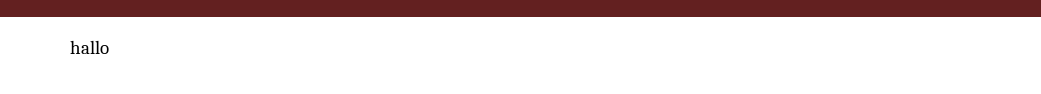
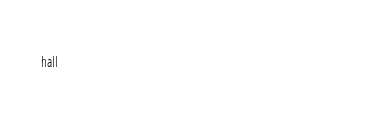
[70,40,109,54] hallo -> [41,56,58,67] hall

